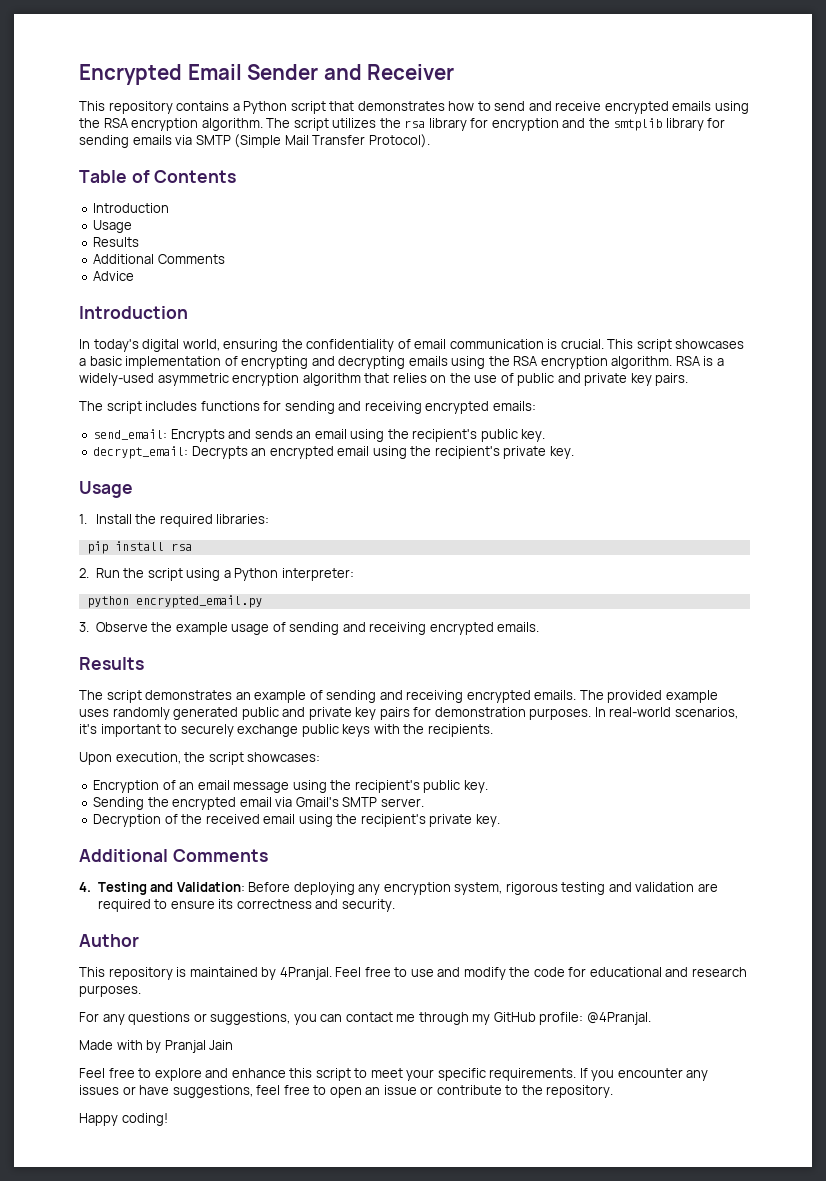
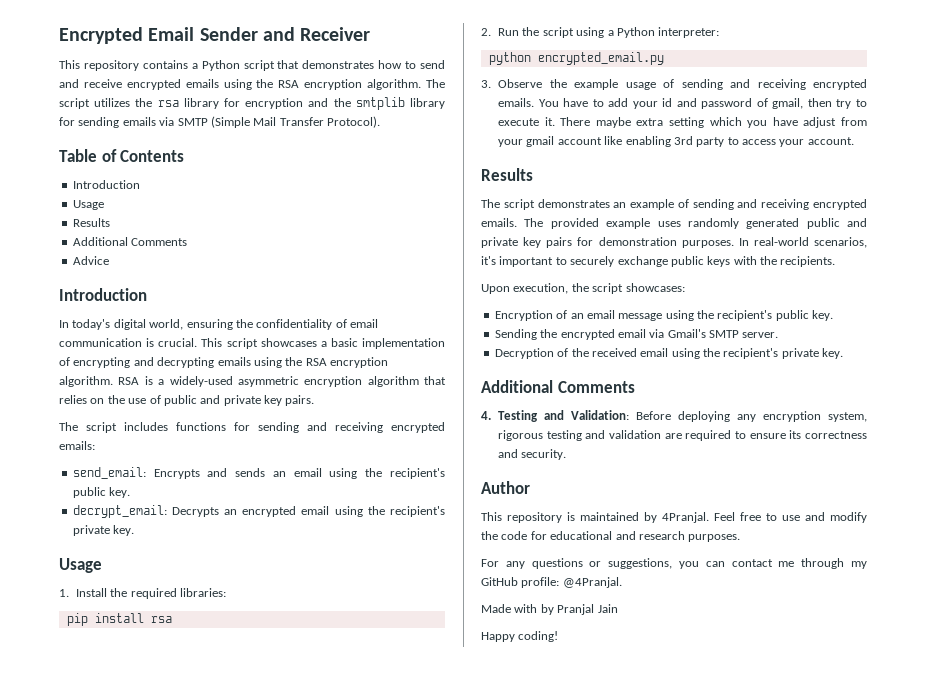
(540, 627) none -> [538,98,867,109] [498,117,868,128] [498,136,854,147] You have to add your id and password of gmail, then try to execute it. There maybe extra setting which you have adjust from your gmail account like enabling 3rd party to access your account.
[79,1068,709,1081] [79,1085,614,1098] // Feel free to explore and enhance this script to meet your specific requirements. If you encounter any issues or have suggestions, feel free to open an issue or contribute to the repository. -> (618, 608) none

